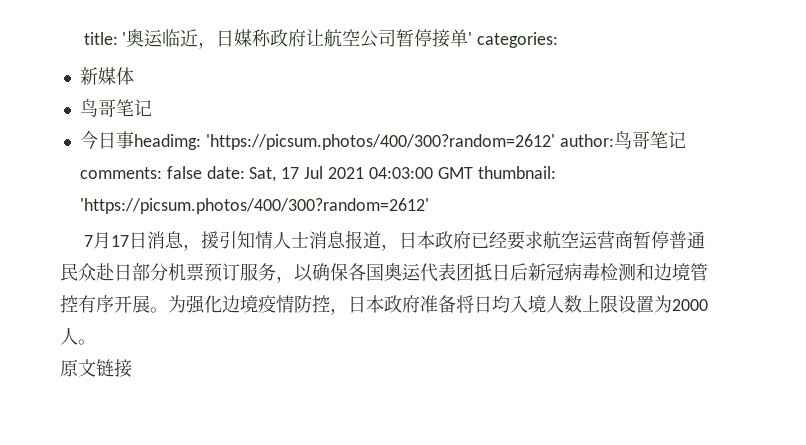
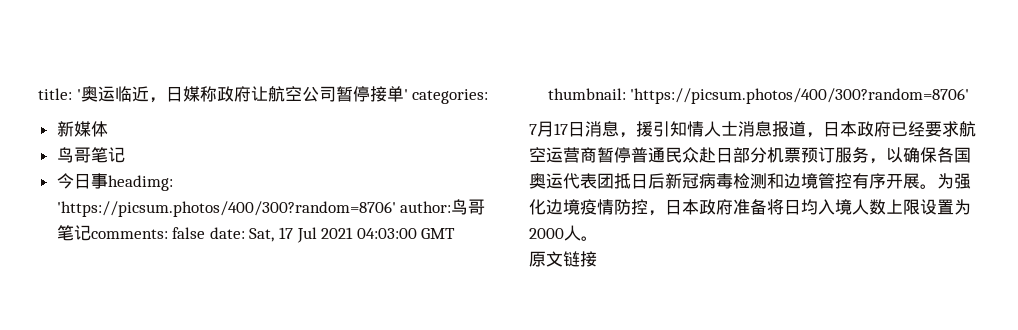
[205,134,555,150] 'https://picsum.photos/400/300?random=2612' -> [56,201,396,217] 'https://picsum.photos/400/300?random=8706'
[79,198,429,214] 'https://picsum.photos/400/300?random=2612' -> [630,88,970,104] 'https://picsum.photos/400/300?random=8706'

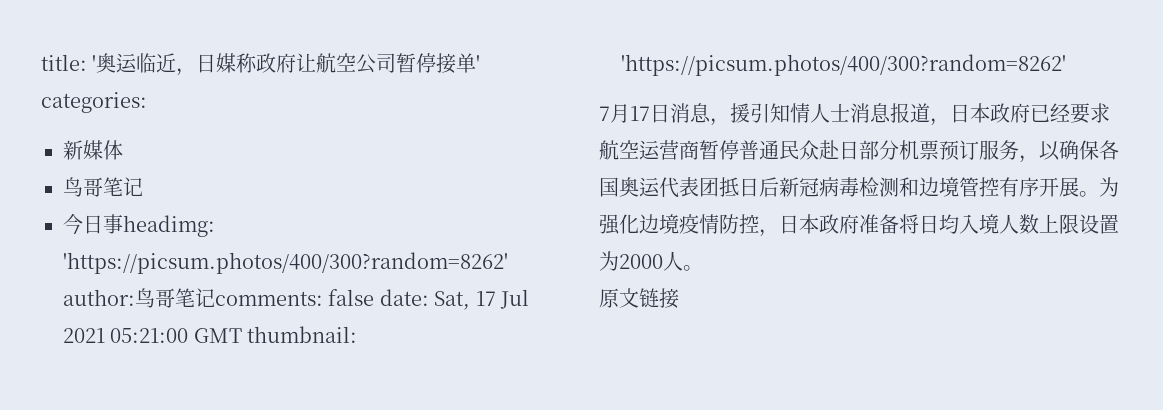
[56,201,396,217] 'https://picsum.photos/400/300?random=8706' -> [63,252,508,274] 'https://picsum.photos/400/300?random=8262'
[356,228,417,239] 04:03:00 -> [110,328,189,343] 05:21:00
[630,88,970,104] 'https://picsum.photos/400/300?random=8706' -> [621,54,1066,76] 'https://picsum.photos/400/300?random=8262'

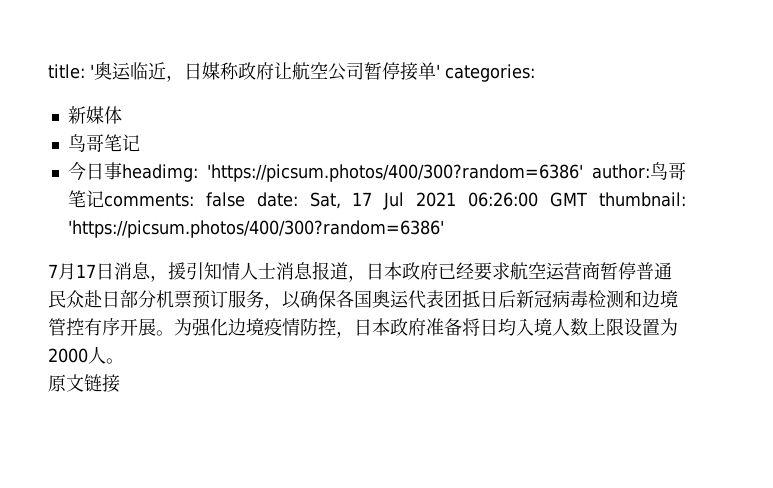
[63,252,508,274] 'https://picsum.photos/400/300?random=8262' -> [206,164,583,182] 'https://picsum.photos/400/300?random=6386'
[110,328,189,343] 05:21:00 -> [468,192,539,207] 06:26:00
[621,54,1066,76] 'https://picsum.photos/400/300?random=8262' -> [67,220,444,238] 'https://picsum.photos/400/300?random=6386'

